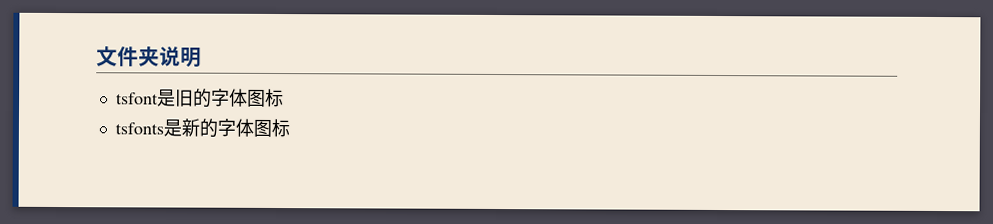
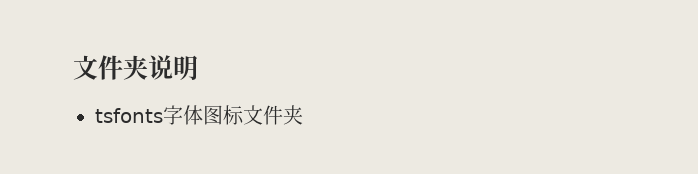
[115,88,284,108] [114,118,290,138] tsfont是旧的字体图标 // tsfonts是新的字体图标 -> [95,105,303,125] tsfonts字体图标文件夹

